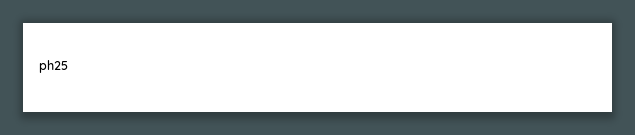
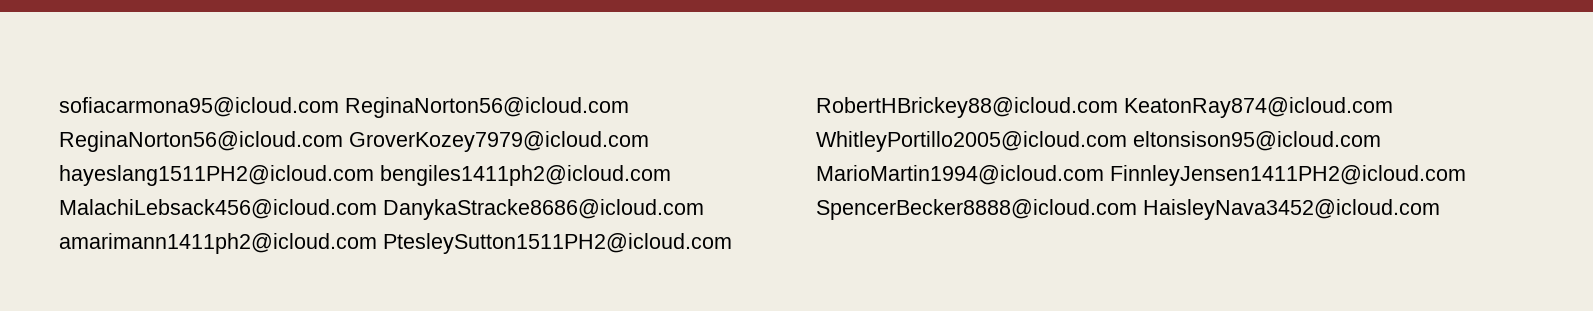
[39,60,68,73] ph25 -> [59,97,629,118] [59,131,649,152] [59,165,671,186] [59,199,704,220] [59,233,732,254] [816,97,1393,118] [816,131,1381,152] [816,165,1466,186] [816,199,1440,220] sofiacarmona95@icloud.com ReginaNorton56@icloud.com ReginaNorton56@icloud.com GroverKozey7979@icloud.com hayeslang1511PH2@icloud.com bengiles1411ph2@icloud.com MalachiLebsack456@icloud.com DanykaStracke8686@icloud.com amarimann1411ph2@icloud.com PtesleySutton1511PH2@icloud.com RobertHBrickey88@icloud.com KeatonRay874@icloud.com WhitleyPortillo2005@icloud.com eltonsison95@icloud.com MarioMartin1994@icloud.com FinnleyJensen1411PH2@icloud.com SpencerBecker8888@icloud.com HaisleyNava3452@icloud.com

